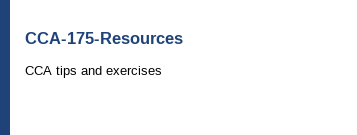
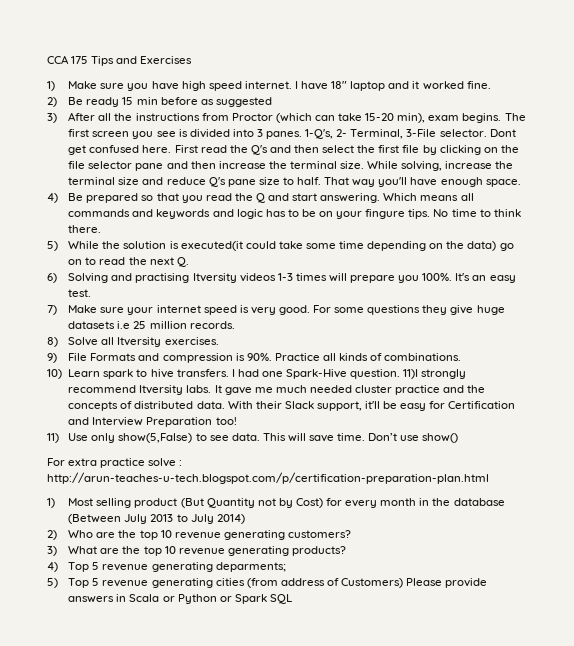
[25,32,183,44] [25,66,162,78] CCA-175-Resources // CCA tips and exercises -> [47,55,193,66] [47,81,491,91] [47,97,272,107] [47,112,526,123] [68,129,516,139] [68,145,519,155] [68,161,514,171] [68,177,521,187] [47,193,474,203] [68,209,521,219] [68,225,102,233] [47,241,514,251] [68,257,189,267] [47,273,516,283] [68,289,92,297] [47,305,505,315] [68,321,235,329] [47,337,219,347] [47,353,462,363] [47,369,467,379] [68,385,486,395] [68,401,516,411] [68,417,237,427] [47,433,459,443] [47,458,183,468] [47,472,489,484] [47,498,505,508] [68,514,245,524] [47,530,351,540] [47,546,346,556] [47,562,286,572] [47,578,488,588] [68,594,292,604] CCA 175 Tips and Exercises // 1) Make sure you have high speed internet. I have 18" laptop and it worked fine. // 2) Be ready 15 min before as suggested // 3) After all the instructions from Proctor (which can take 15-20 min), exam begins. The first screen you see is divided into 3 panes. 1-Q's, 2- Terminal, 3-File selector. Dont get confused here. First read the Q's and then select the first file by clicking on the file selector pane and then increase the terminal size. While solving, increase the terminal size and reduce Q's pane size to half. That way you'll have enough space. // 4) Be prepared so that you read the Q and start answering. Which means all commands and keywords and logic has to be on your fingure tips. No time to think there. // 5) While the solution is executed(it could take some time depending on the data) go on to read the next Q. // 6) Solving and practising Itversity videos 1-3 times will prepare you 100%. It's an easy test. // 7) Make sure your internet speed is very good. For some questions they give huge datasets i.e 25 million records. // 8) Solve all Itversity exercises. // 9) File Formats and compression is 90%. Practice all kinds of combinations. // 10) Learn spark to hive transfers. I had one Spark-Hive question. 11)I strongly recommend Itversity labs. It gave me much needed cluster practice and the concepts of distributed data. With their Slack support, it'll be easy for Certification and Interview Preparation too! // 11) Use only show(5,False) to see data. This will save time. Don’t use show() // For extra practice solve : http://arun-teaches-u-tech.blogspot.com/p/certification-preparation-plan.html // 1) Most selling product (But Quantity not by Cost) for every month in the database (Between July 2013 to July 2014) // 2) Who are the top 10 revenue generating customers? // 3) What are the top 10 revenue generating products? // 4) Top 5 revenue generating deparments; // 5) Top 5 revenue generating cities (from address of Customers) Please provide answers in Scala or Python or Spark SQL

